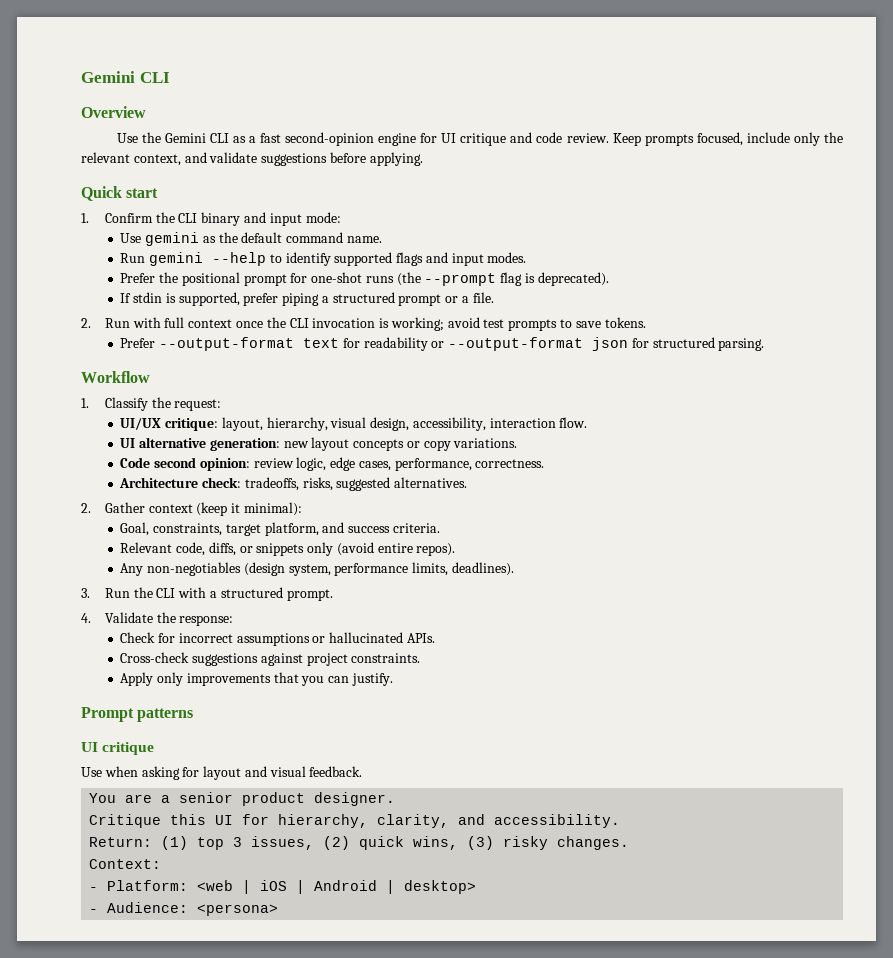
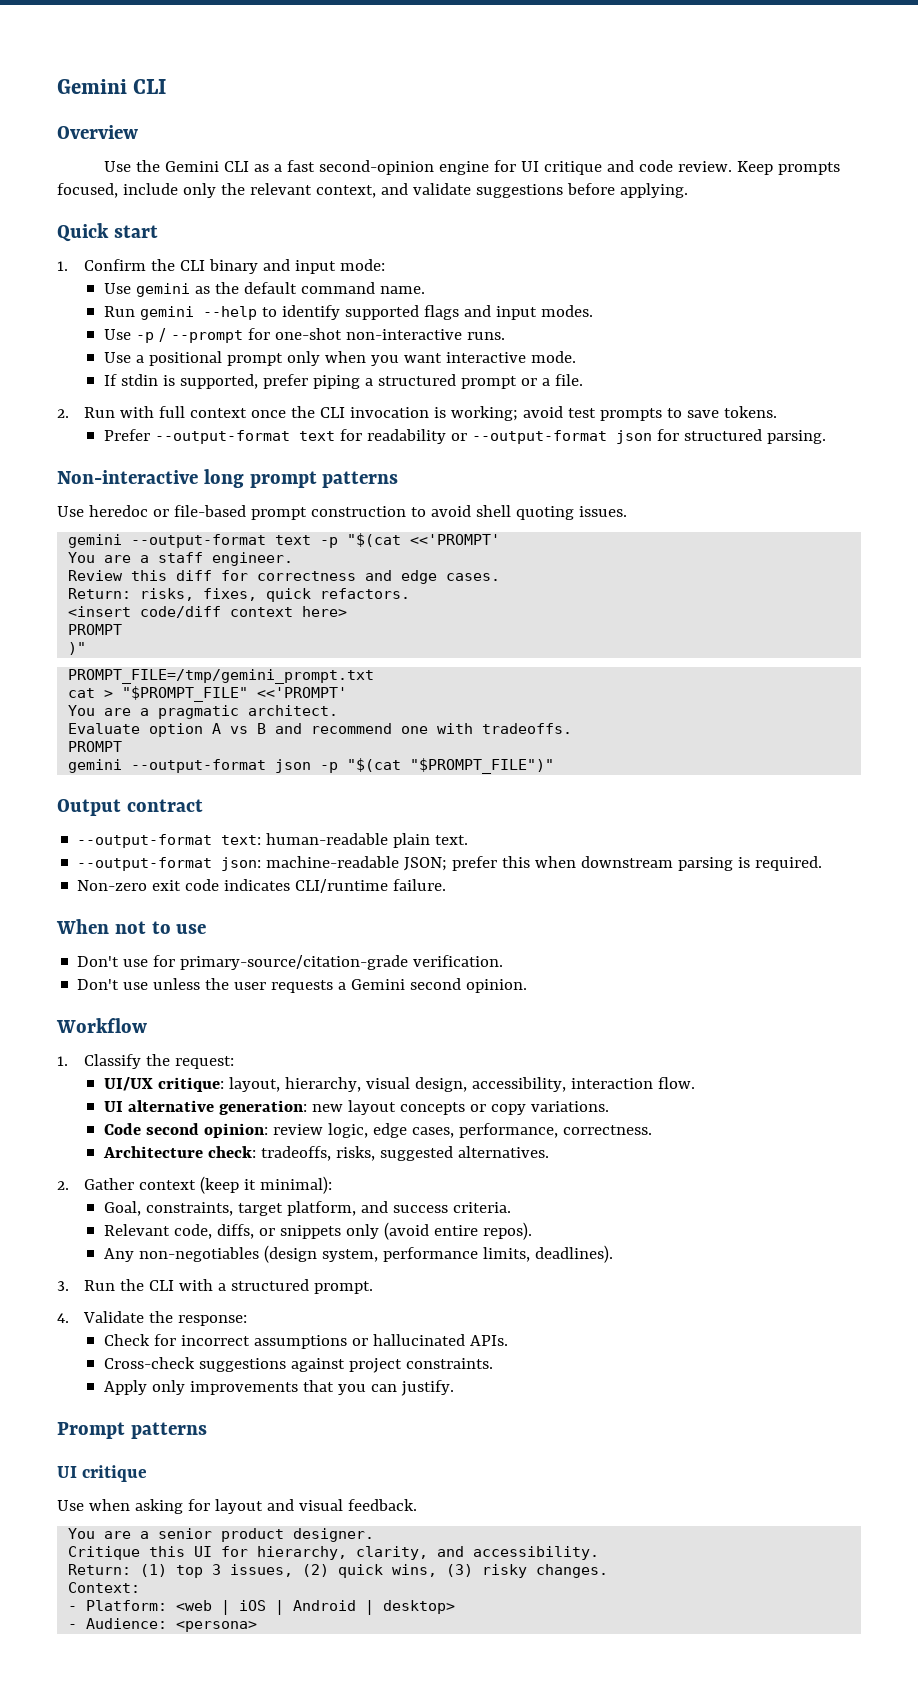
[120,272,609,286] Prefer the positional prompt for one-shot runs (the --prompt flag is deprecated). -> [104,328,506,343] [104,351,577,366] Use -p / --prompt for one-shot non-interactive runs. // Use a positional prompt only when you want interactive mode.
(765, 344) none -> [57,469,399,488] [57,505,627,520] [68,533,501,548] [68,552,294,566] [68,570,501,584] [68,588,411,602] [68,606,348,618] [68,624,123,635] [68,642,87,655] [68,669,375,684] [68,686,348,702] [68,705,339,719] [68,723,573,737] [68,741,123,752] [68,758,555,774] [57,799,203,816] [77,833,469,848] [77,856,823,871] [77,879,447,893] [56,919,207,934] [77,955,504,970] [77,978,528,993] // Non-interactive long prompt patterns // Use heredoc or file-based prompt construction to avoid shell quoting issues. // gemini --output-format text -p "$(cat <<'PROMPT' // You are a staff engineer. // Review this diff for correctness and edge cases. // Return: risks, fixes, quick refactors. // <insert code/diff context here> // PROMPT // )" // PROMPT_FILE=/tmp/gemini_prompt.txt // cat > "$PROMPT_FILE" <<'PROMPT' // You are a pragmatic architect. // Evaluate option A vs B and recommend one with tradeoffs. // PROMPT // gemini --output-format json -p "$(cat "$PROMPT_FILE")" // Output contract // --output-format text: human-readable plain text. // --output-format json: machine-readable JSON; prefer this when downstream parsing is required. // Non-zero exit code indicates CLI/runtime failure. // When not to use // Don't use for primary-source/citation-grade verification. // Don't use unless the user requests a Gemini second opinion.

